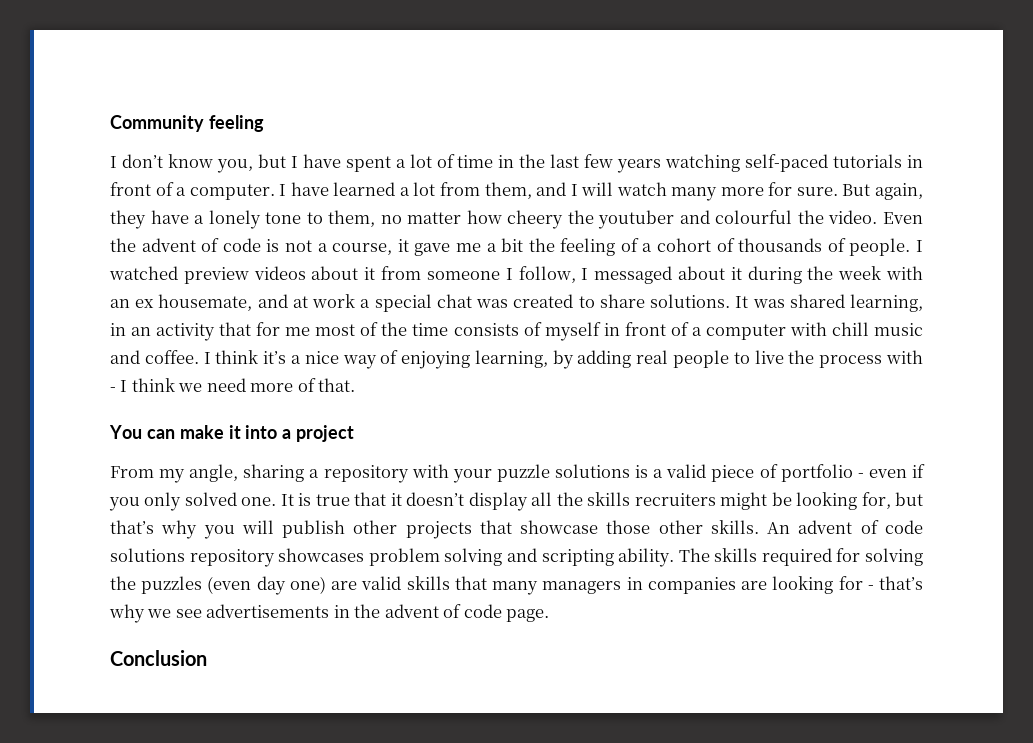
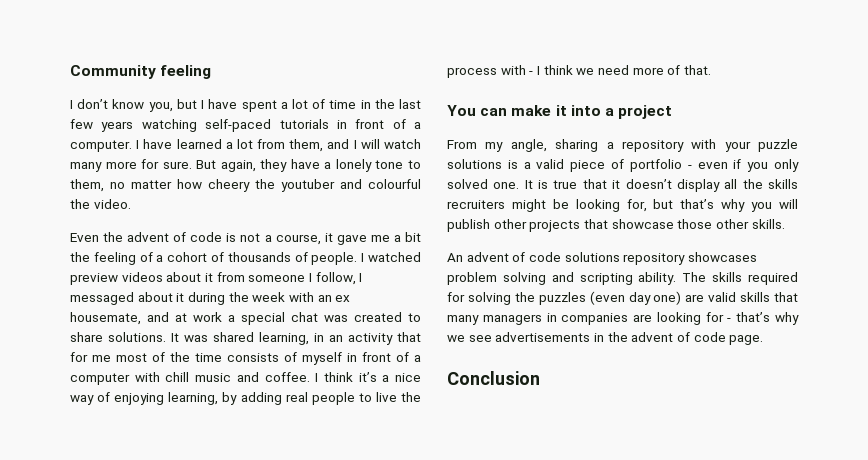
(878, 217) none -> (131, 204) //
(759, 527) none -> (785, 224) //

